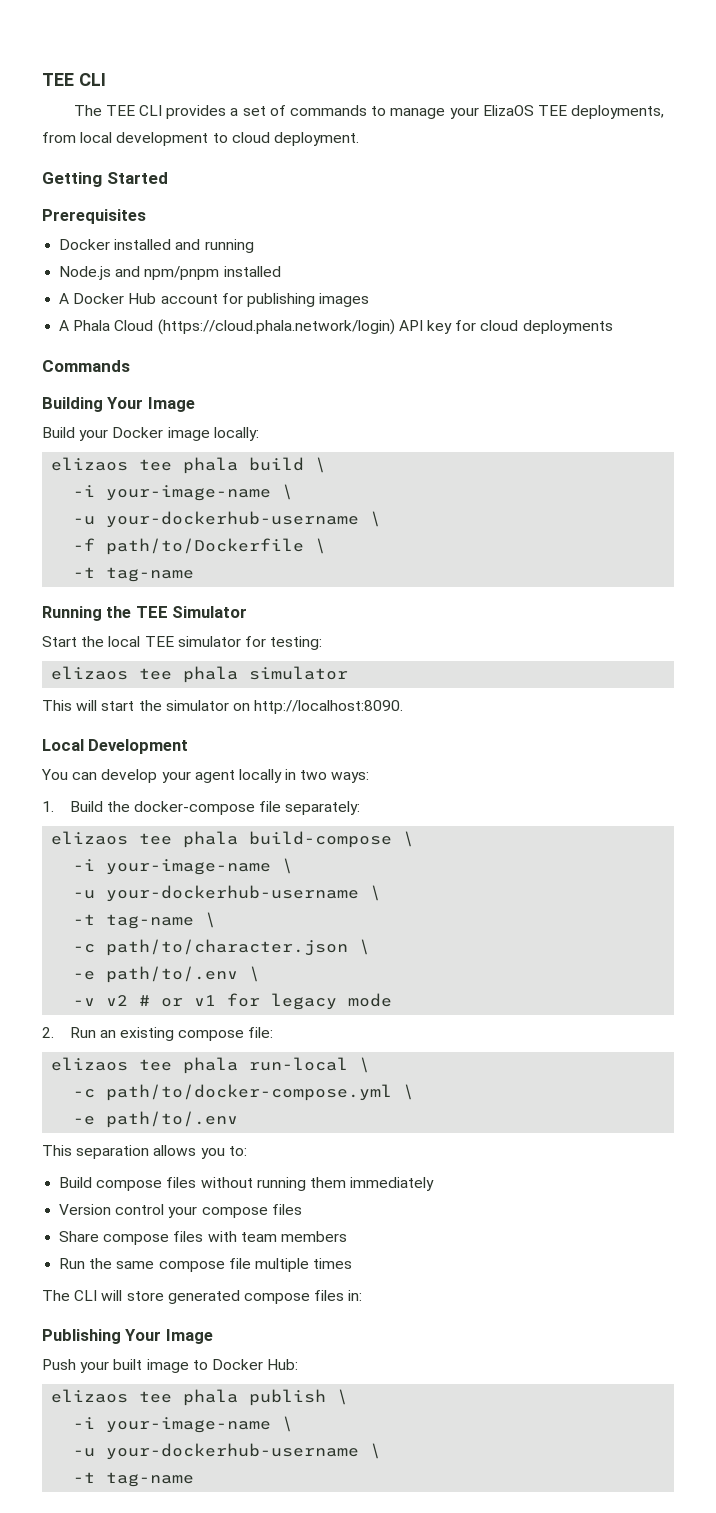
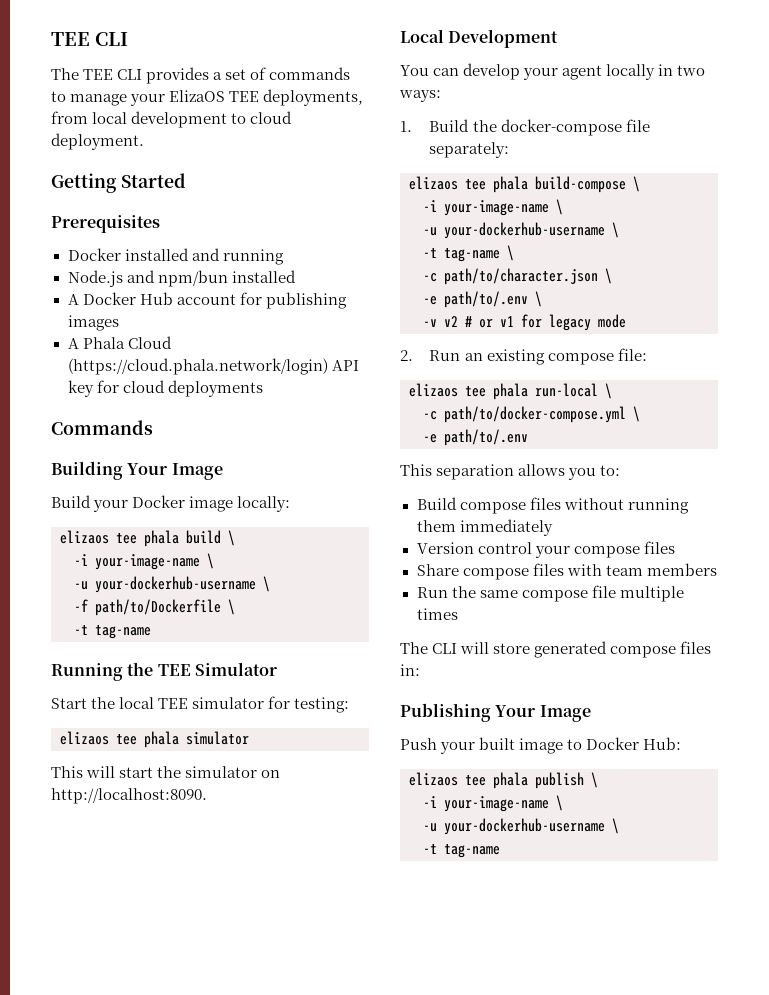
[144,266,220,280] npm/pnpm -> [157,270,228,287] npm/bun

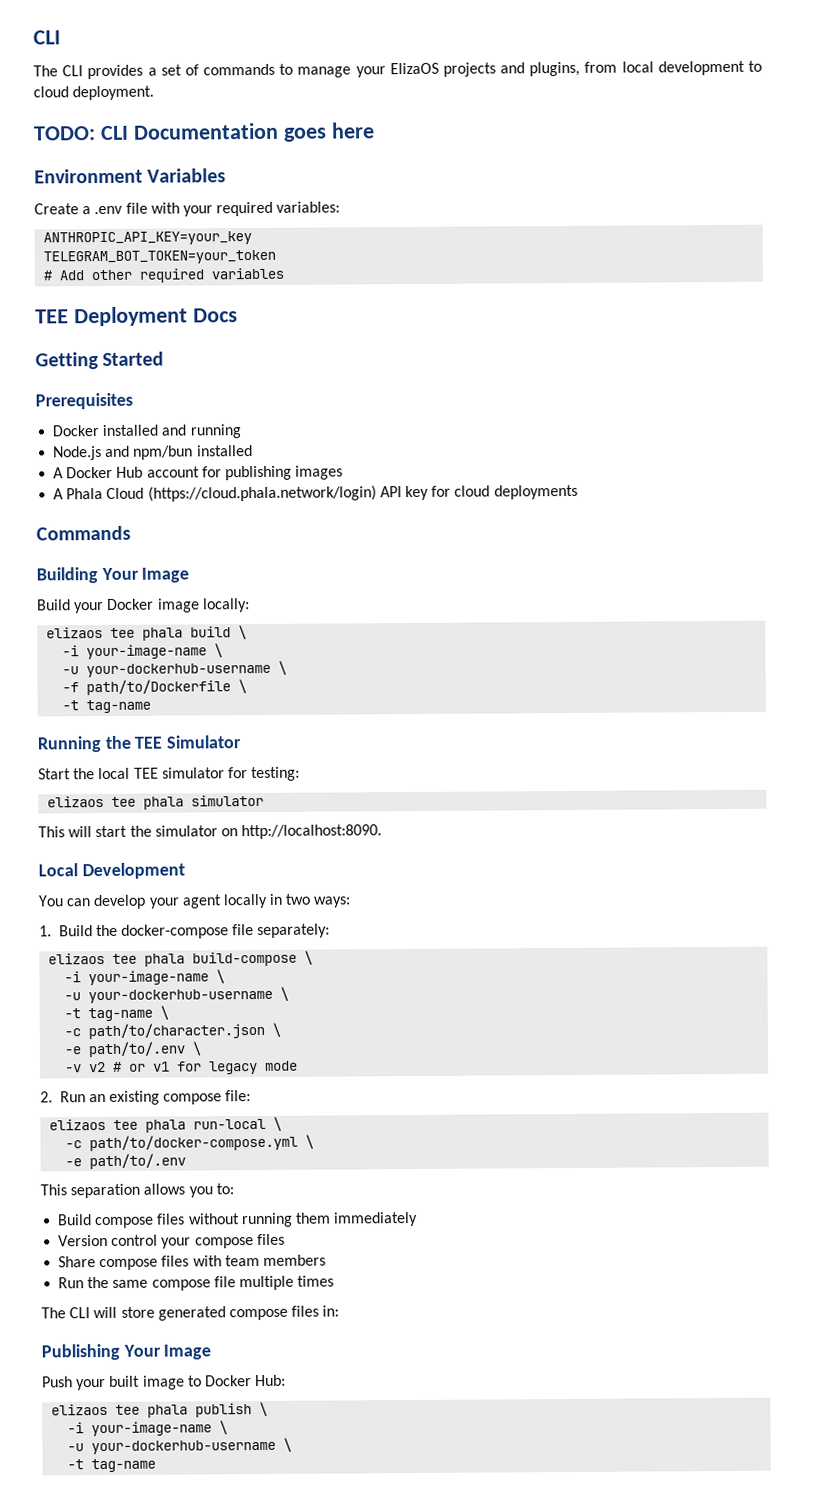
[51,32,90,46] TEE -> (33, 37) none
[83,69,114,80] TEE -> (58, 71) none
[229,89,364,106] TEE deployments, -> [442,61,581,77] projects and plugins,
(144, 141) none -> [33,122,375,142] [34,168,227,184] [34,201,341,217] [43,231,253,246] [43,249,277,265] [43,267,285,283] [35,306,238,327] // TODO: CLI Documentation goes here // Environment Variables // Create a .env file with your required variables: // ANTHROPIC_API_KEY=your_key // TELEGRAM_BOT_TOKEN=your_token // # Add other required variables // TEE Deployment Docs

